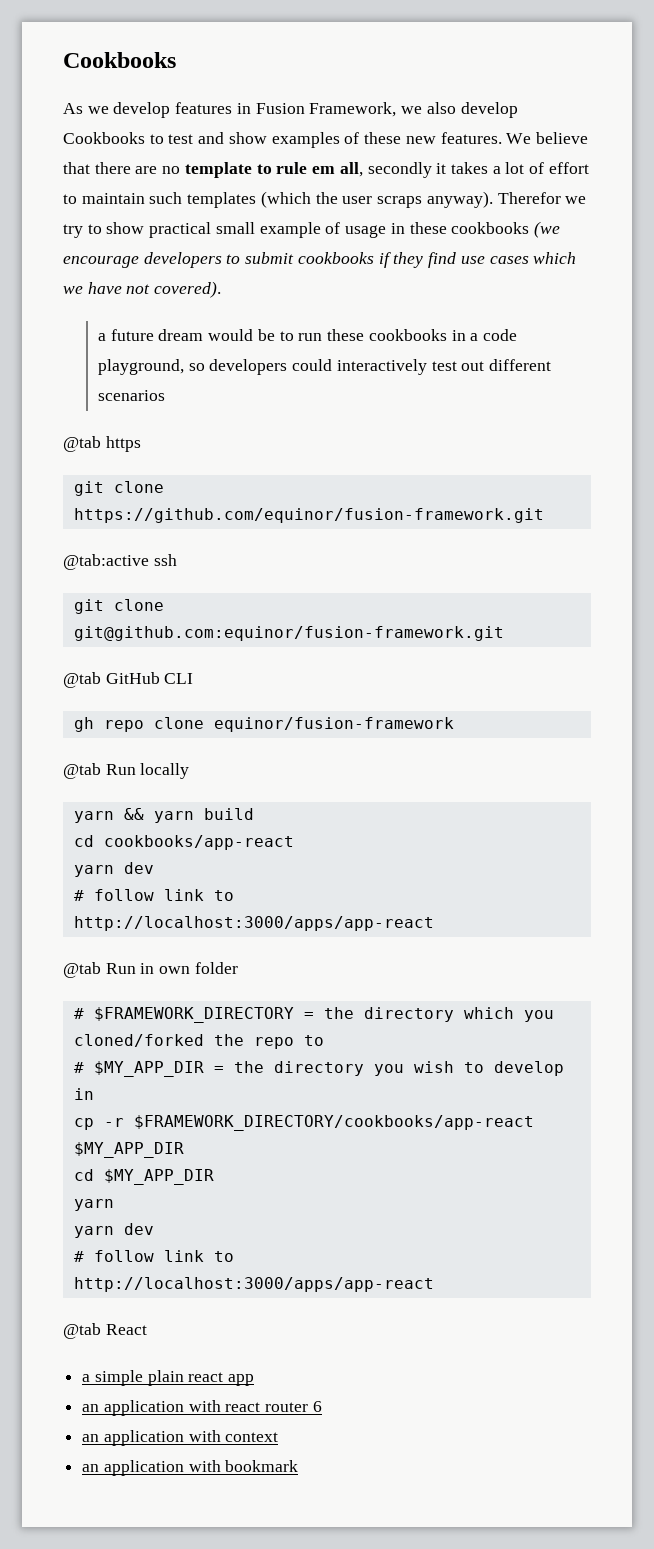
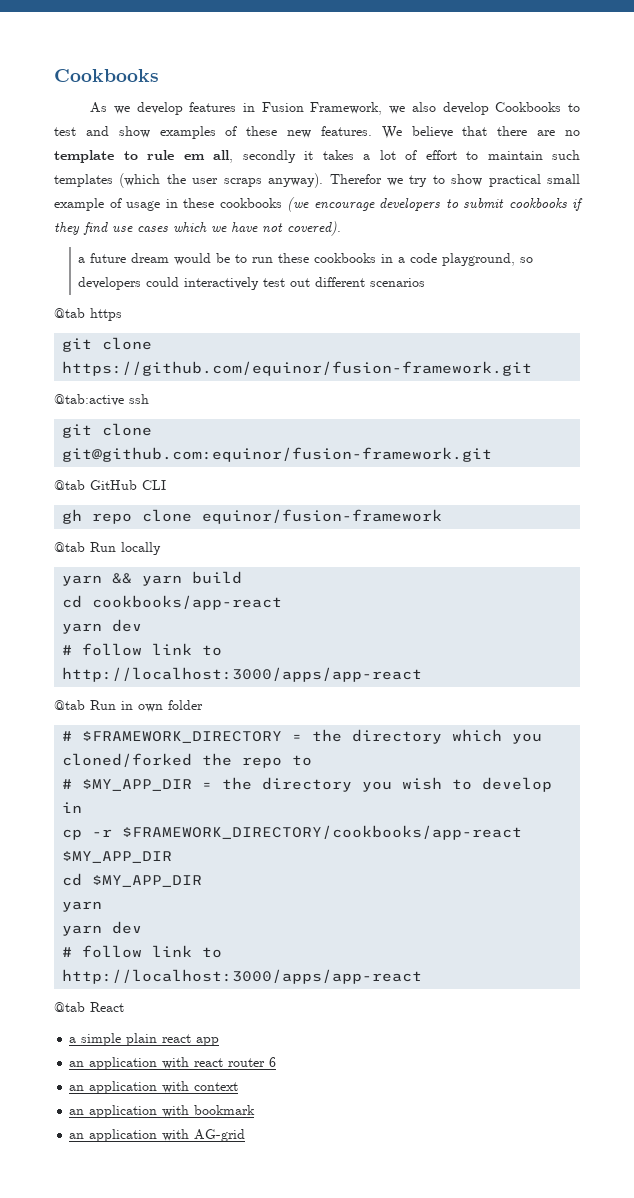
(299, 1466) none -> [69,1129,246,1142] // an application with AG-grid

